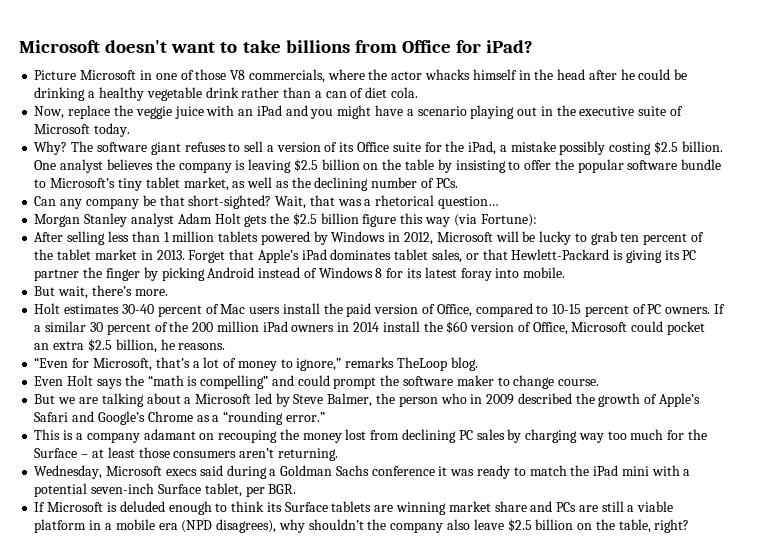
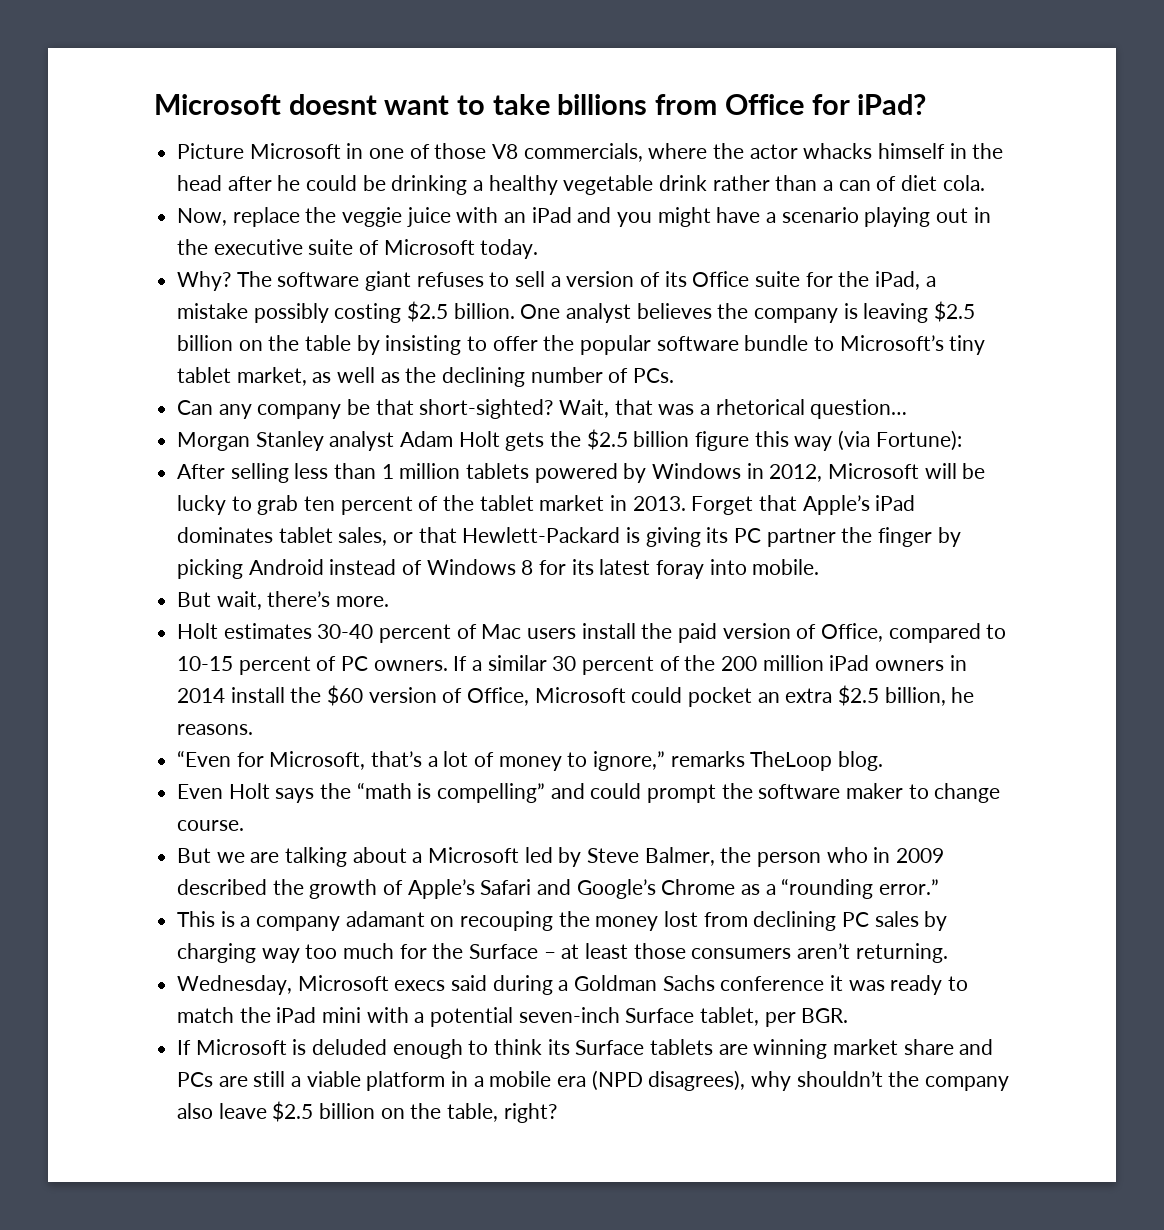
[19,40,168,53] Microsoft doesn't -> [154,94,377,115] Microsoft doesnt

